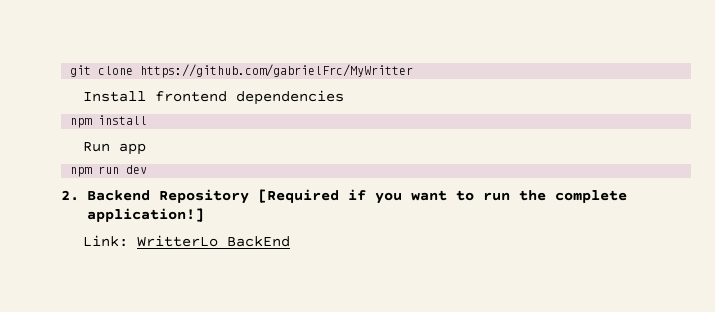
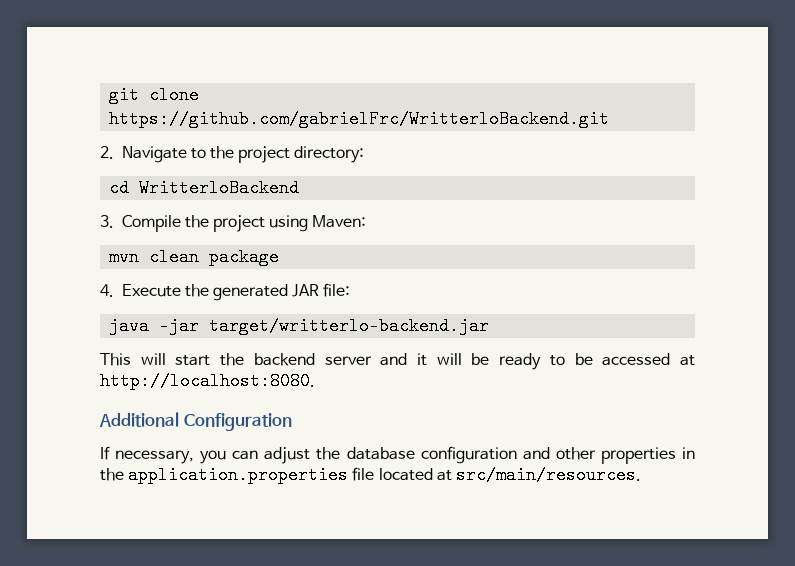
[140,64,414,78] [83,90,345,105] [70,115,148,128] [83,142,147,155] [70,165,148,177] [61,189,627,204] [86,208,204,222] [83,235,291,247] https://github.com/gabrielFrc/MyWritter // Install frontend dependencies // npm install // Run app // npm run dev // 2. Backend Repository [Required if you want to run the complete application!] // Link: WritterLo BackEnd -> [109,110,610,128] [100,146,365,163] [109,179,300,197] [100,215,367,232] [109,248,280,266] [100,283,351,301] [109,317,490,335] [100,353,695,370] [100,372,315,390] [99,412,292,431] [100,446,695,464] [100,466,641,484] https://github.com/gabrielFrc/WritterloBackend.git // 2. Navigate to the project directory: // cd WritterloBackend // 3. Compile the project using Maven: // mvn clean package // 4. Execute the generated JAR file: // java -jar target/writterlo-backend.jar // This will start the backend server and it will be ready to be accessed at http://localhost:8080. // Additional Configuration // If necessary, you can adjust the database configuration and other properties in the application.properties file located at src/main/resources.

